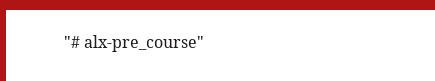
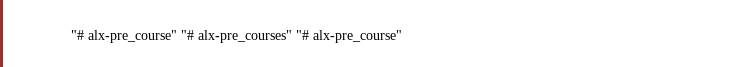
[64,35,205,52] "# alx-pre_course" -> [71,30,402,43] "# alx-pre_course" "# alx-pre_courses" "# alx-pre_course"

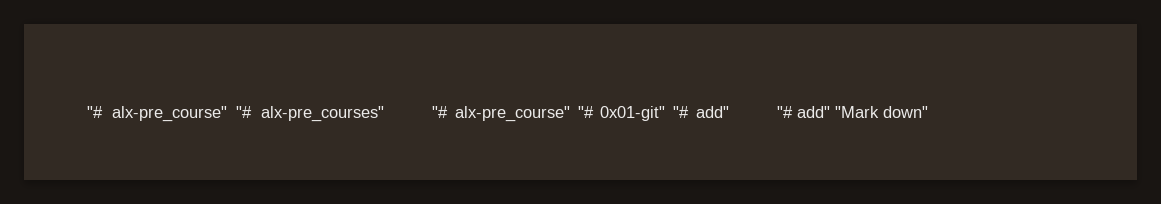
(402, 36) none -> [577,106,928,121] "# 0x01-git" "# add" "# add" "Mark down"

